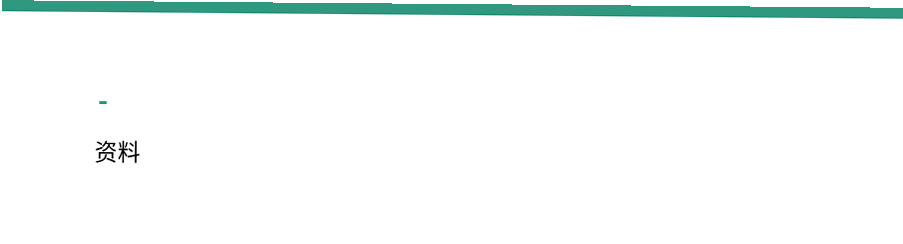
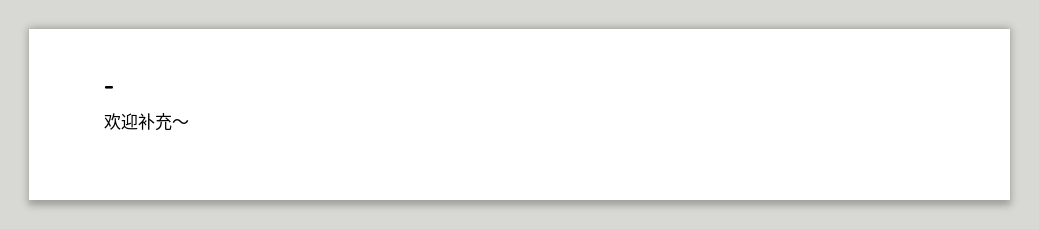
[94,140,141,164] 资料 -> [104,113,189,131] 欢迎补充～

